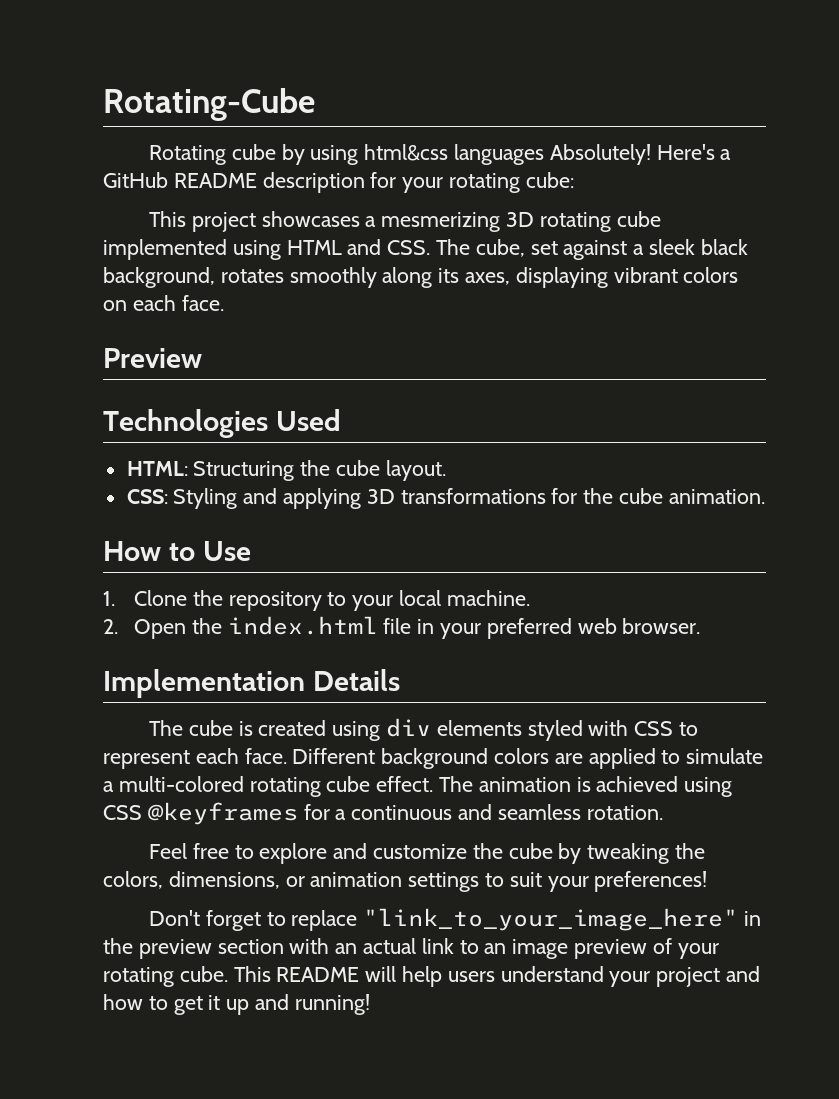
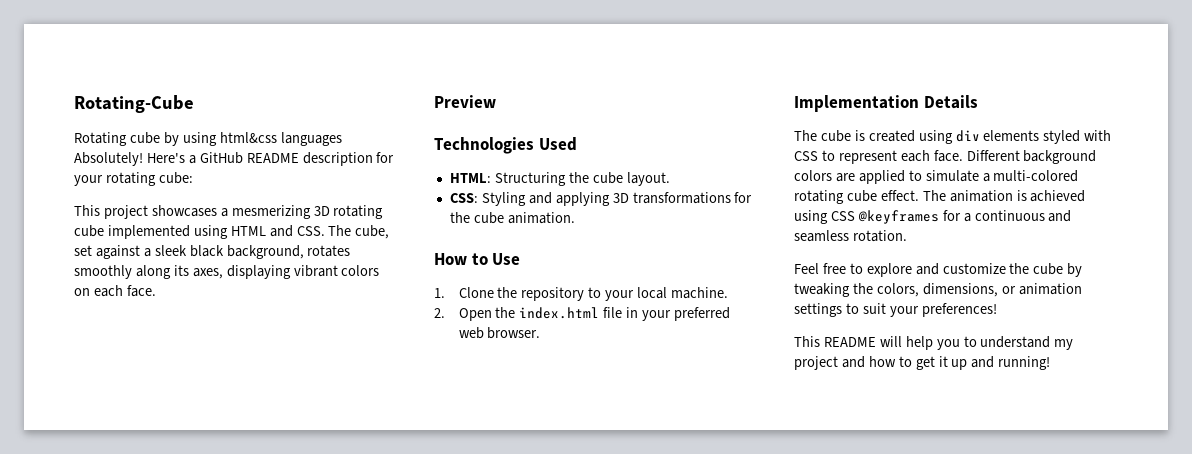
[149,908,762,931] [103,938,719,959] [103,966,651,987] Don't forget to replace "link_to_your_image_here" in the preview section with an actual link to an image preview of your rotating cube. This README will help users understand your -> [794,336,1074,350] This README will help you to understand my

